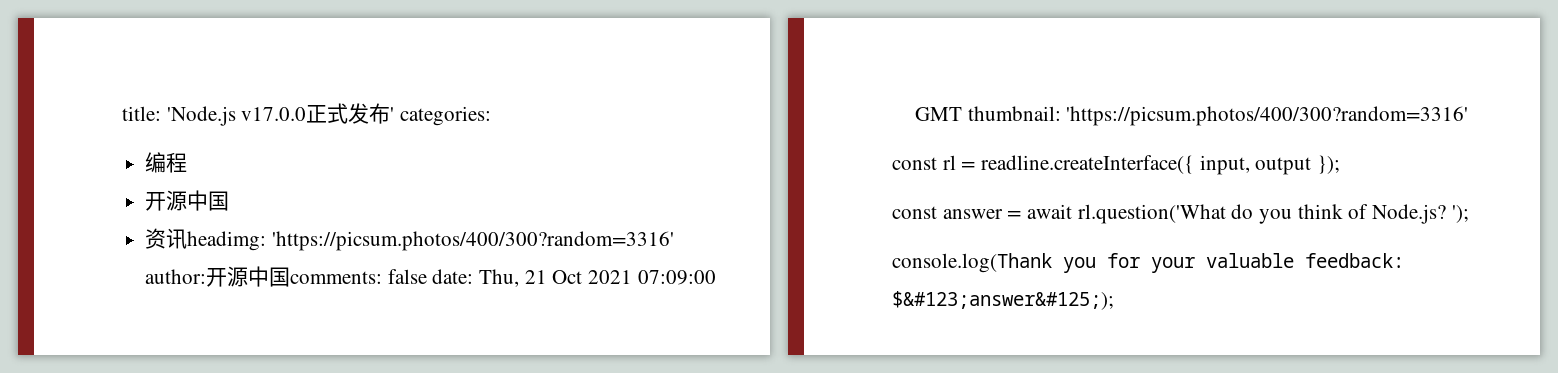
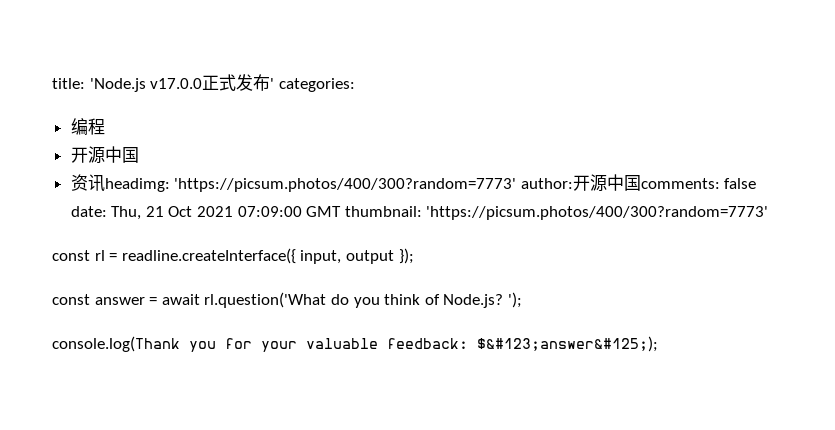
[271,231,674,251] 'https://picsum.photos/400/300?random=3316' -> [174,178,517,192] 'https://picsum.photos/400/300?random=7773'
[1066,106,1469,126] 'https://picsum.photos/400/300?random=3316' -> [426,206,769,220] 'https://picsum.photos/400/300?random=7773'

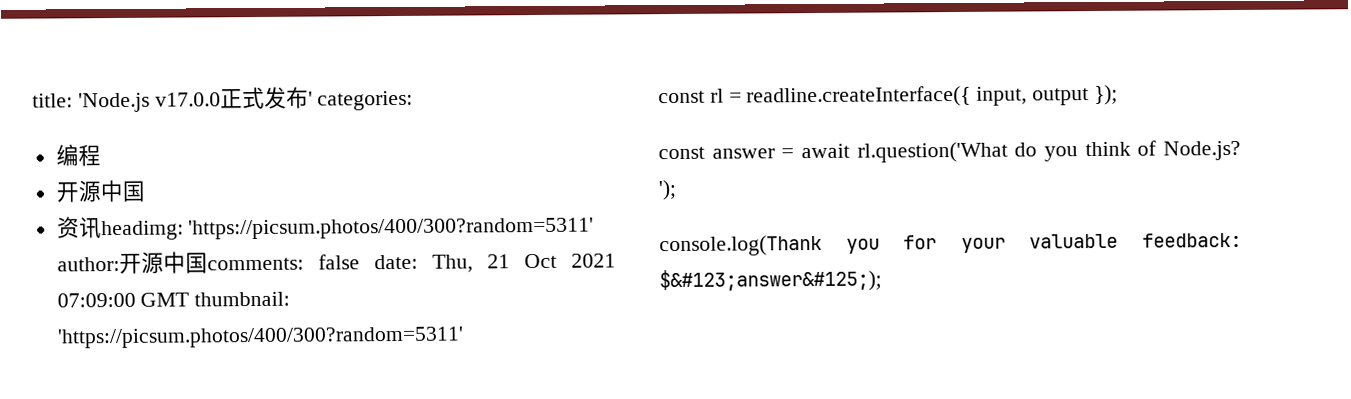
[174,178,517,192] 'https://picsum.photos/400/300?random=7773' -> [188,217,595,240] 'https://picsum.photos/400/300?random=5311'
[426,206,769,220] 'https://picsum.photos/400/300?random=7773' -> [56,326,464,349] 'https://picsum.photos/400/300?random=5311'

